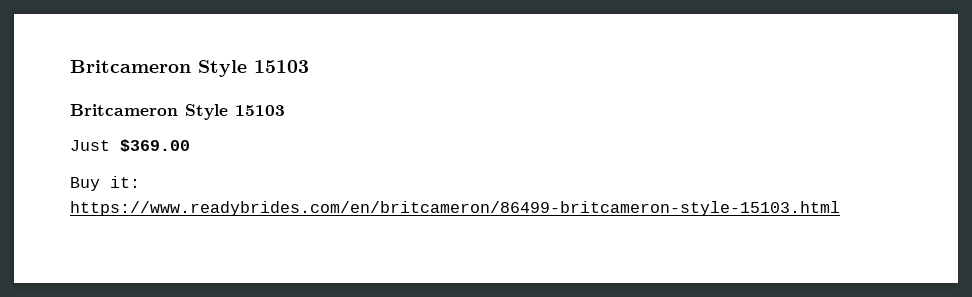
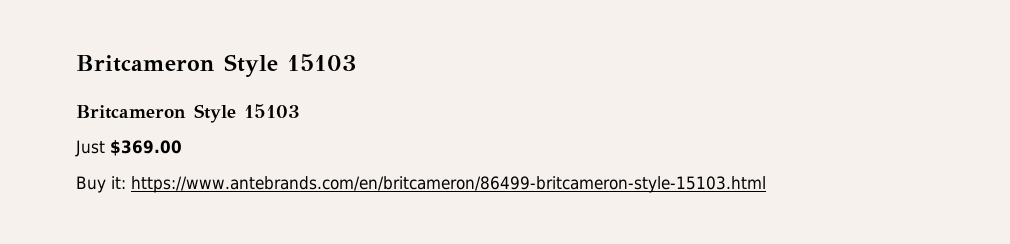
[70,201,840,216] https://www.readybrides.com/en/britcameron/86499-britcameron-style-15103.html -> [131,176,766,193] https://www.antebrands.com/en/britcameron/86499-britcameron-style-15103.html

